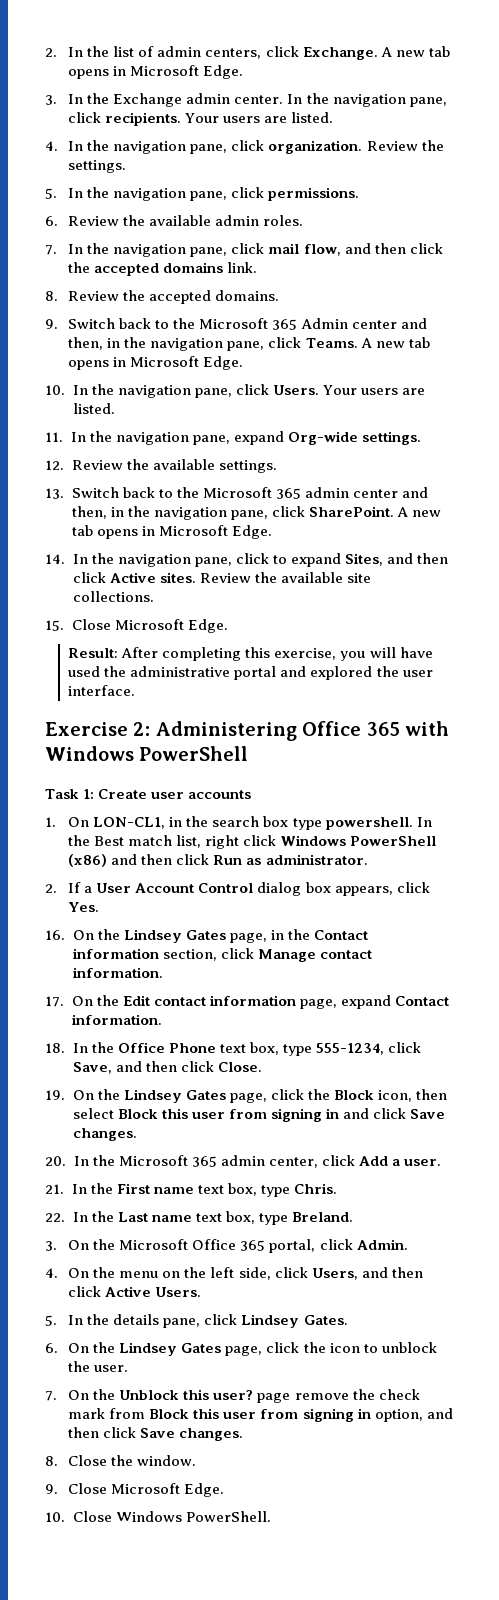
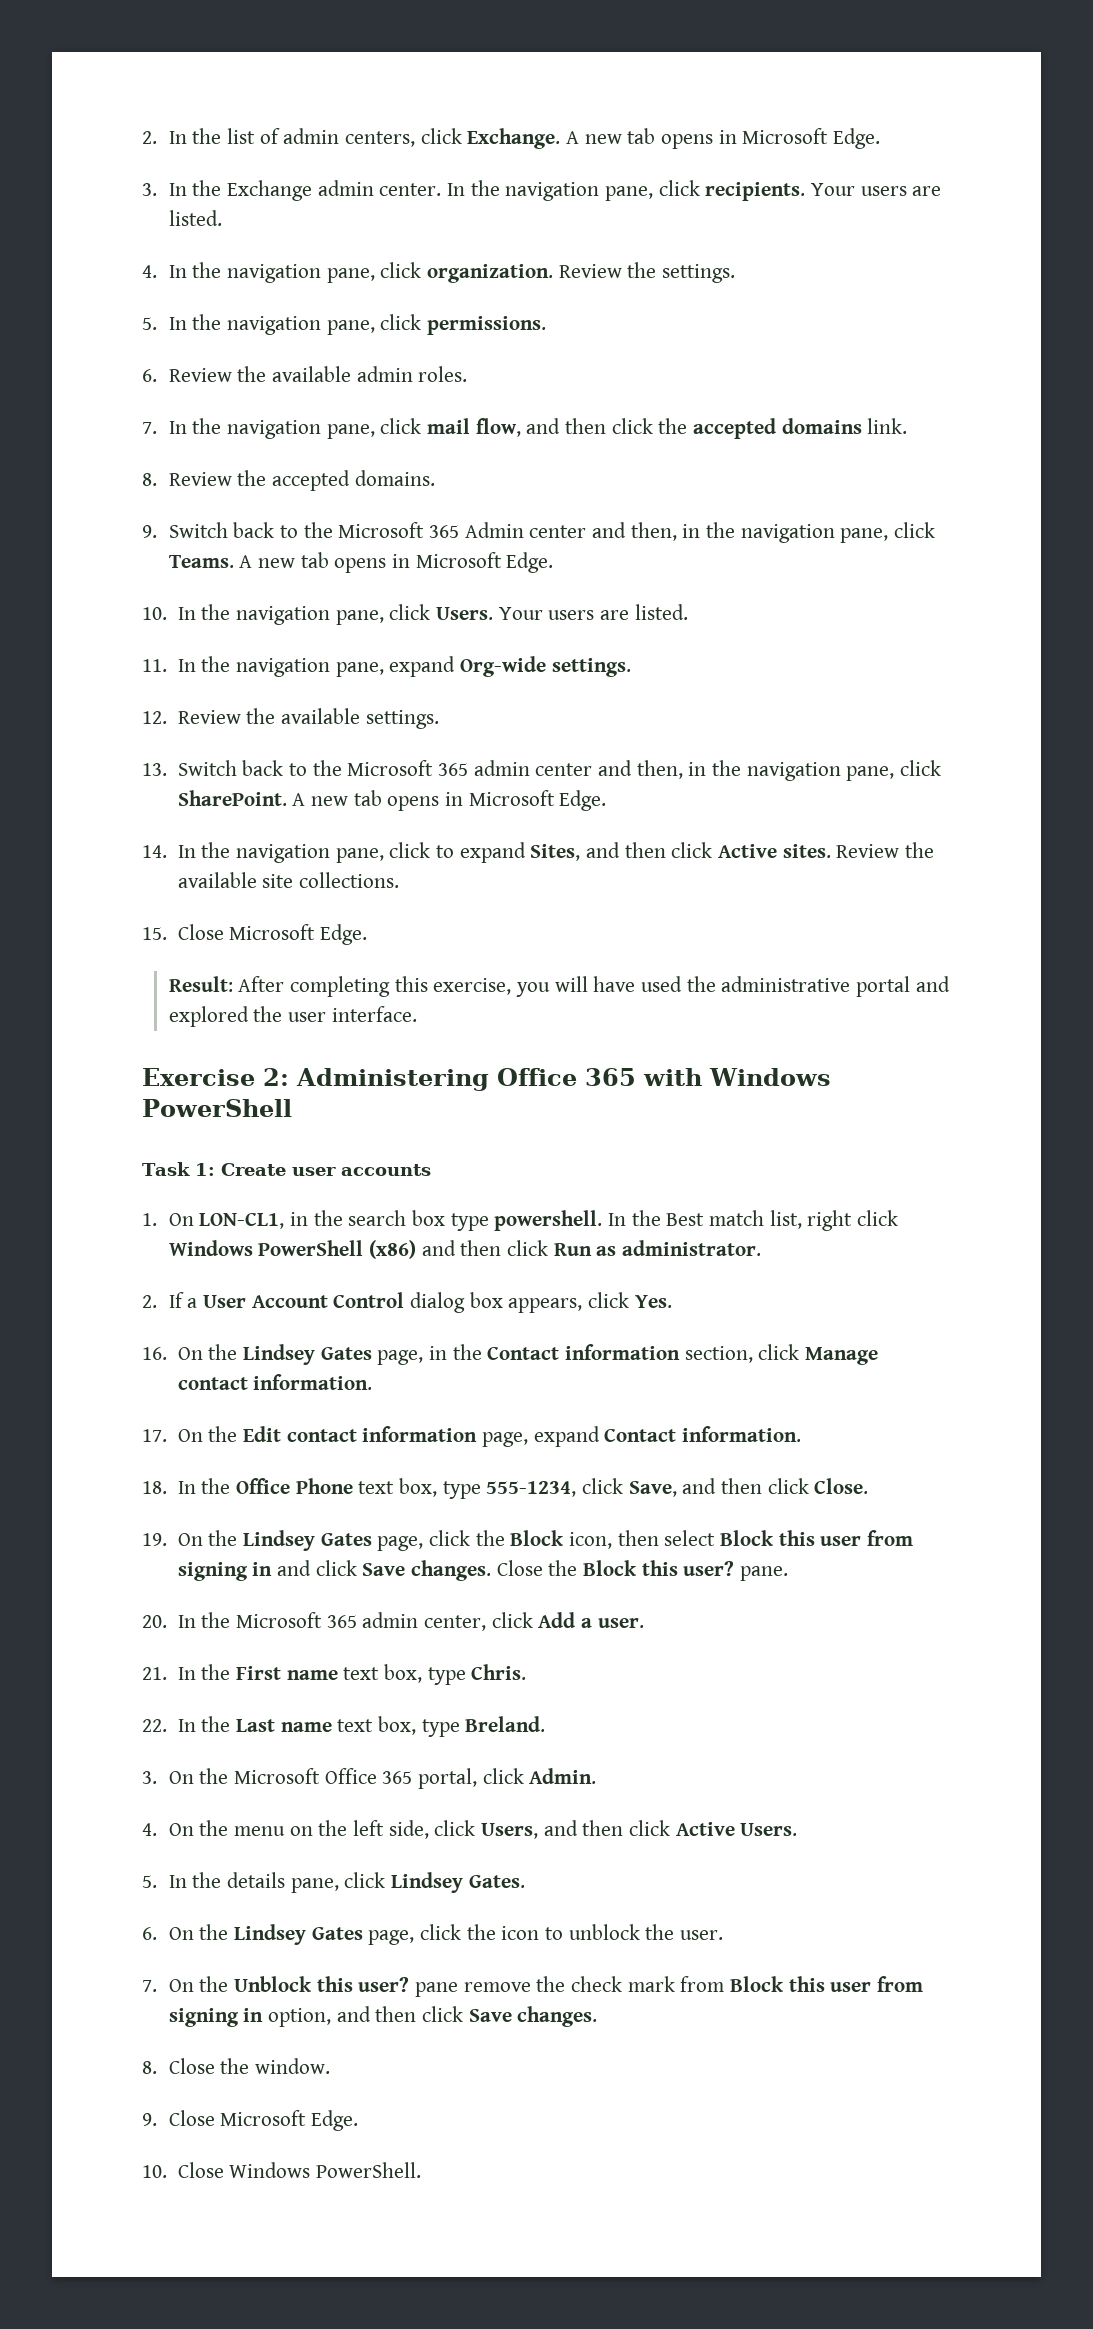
(137, 1134) none -> [496,1560,788,1581] Close the Block this user? pane.
[257,1393,291,1403] page -> [415,1982,459,1997] pane

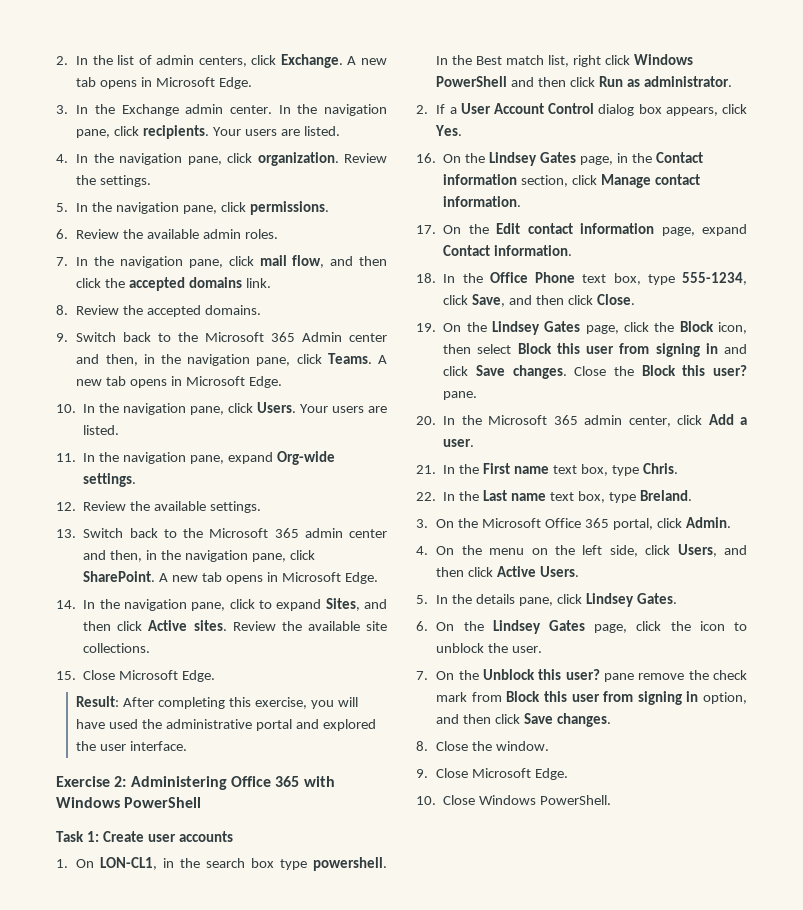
[369,1240,417,1259] (x86) -> (508, 81) none

